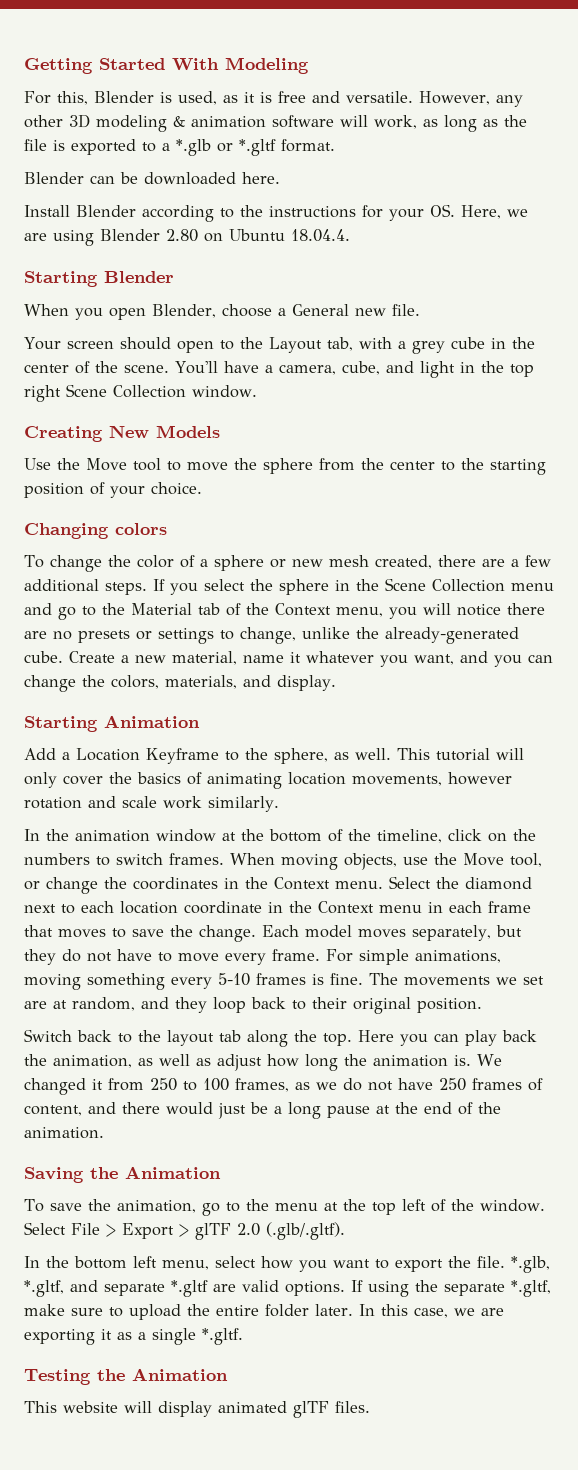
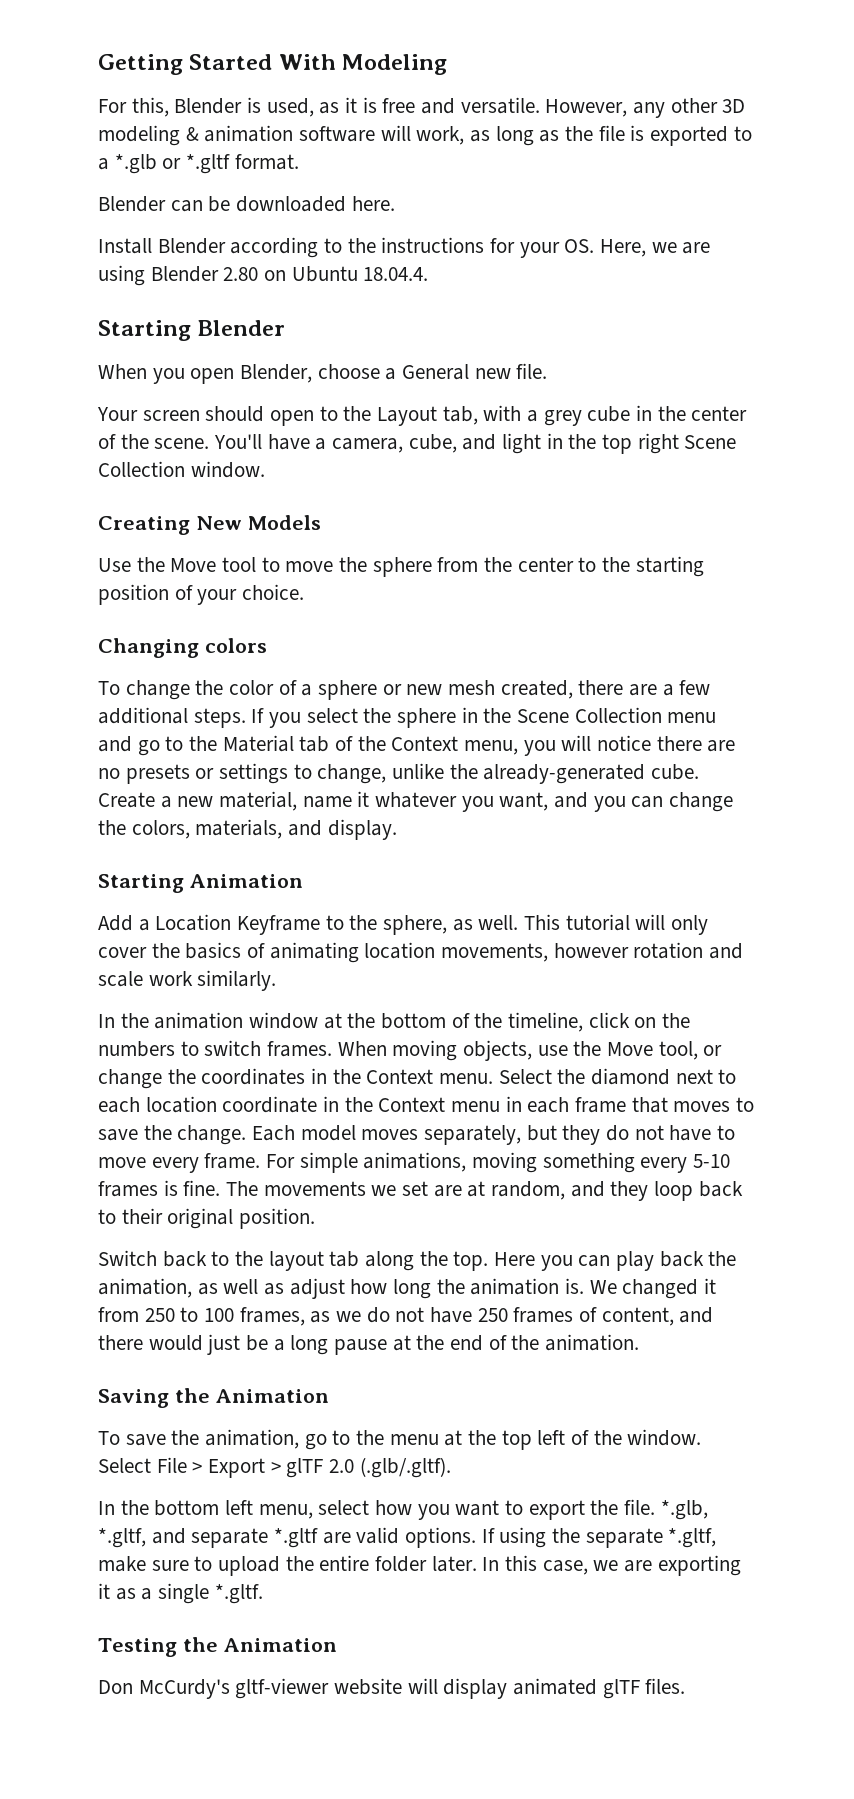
[24,1401,57,1413] This -> [98,1678,330,1699] Don McCurdy's gltf-viewer

